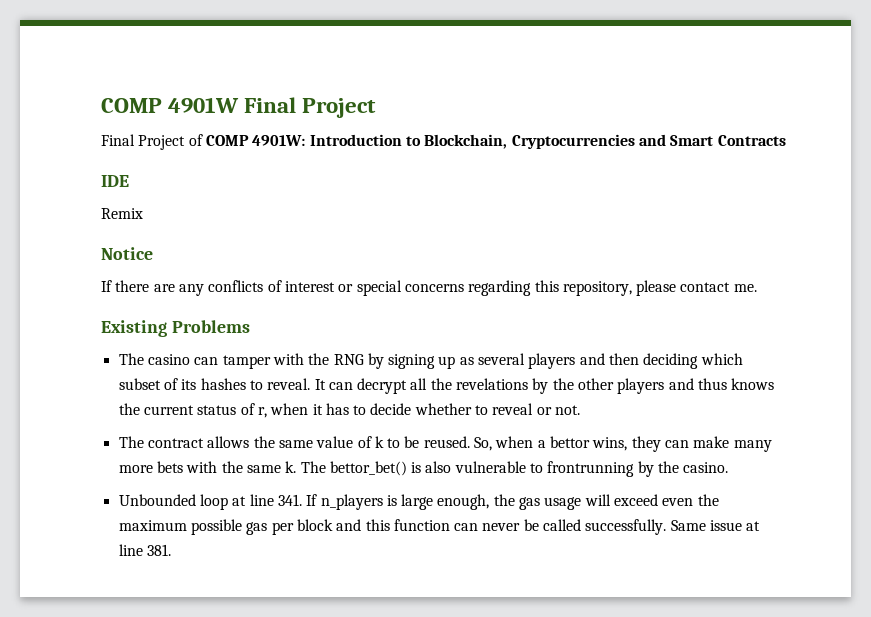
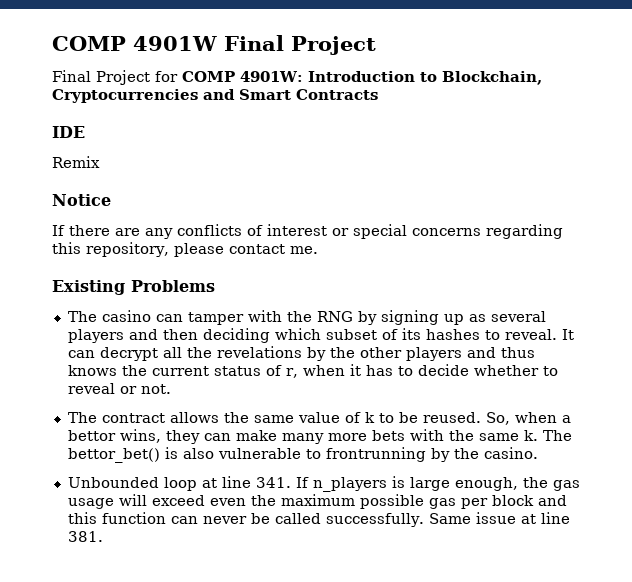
[188,134,203,146] of -> [155,71,178,82] for

